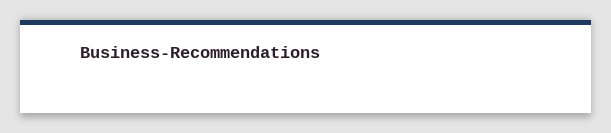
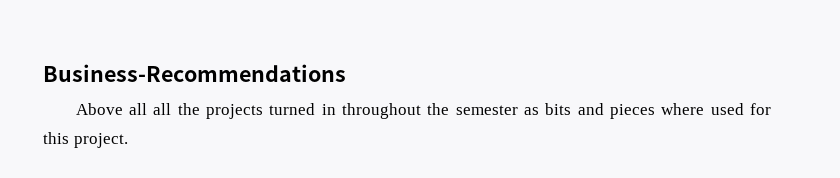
(320, 52) none -> [75,103,771,119] [43,132,128,148] // Above all all the projects turned in throughout the semester as bits and pieces where used for this project.

